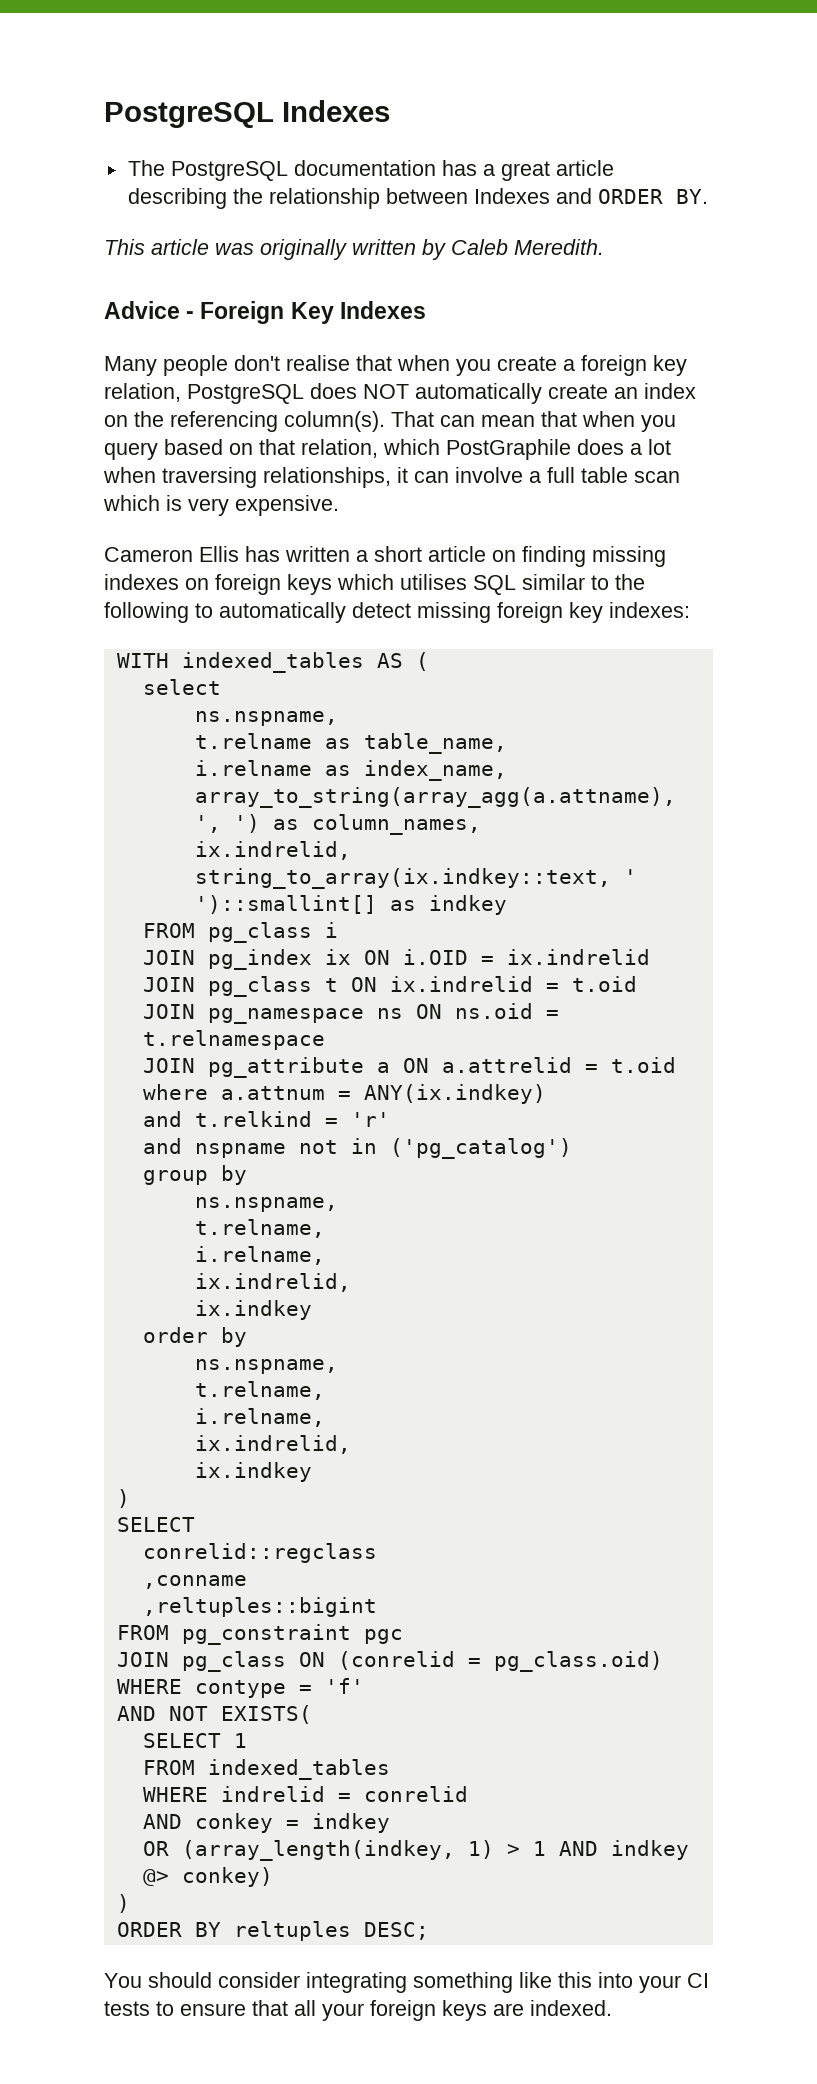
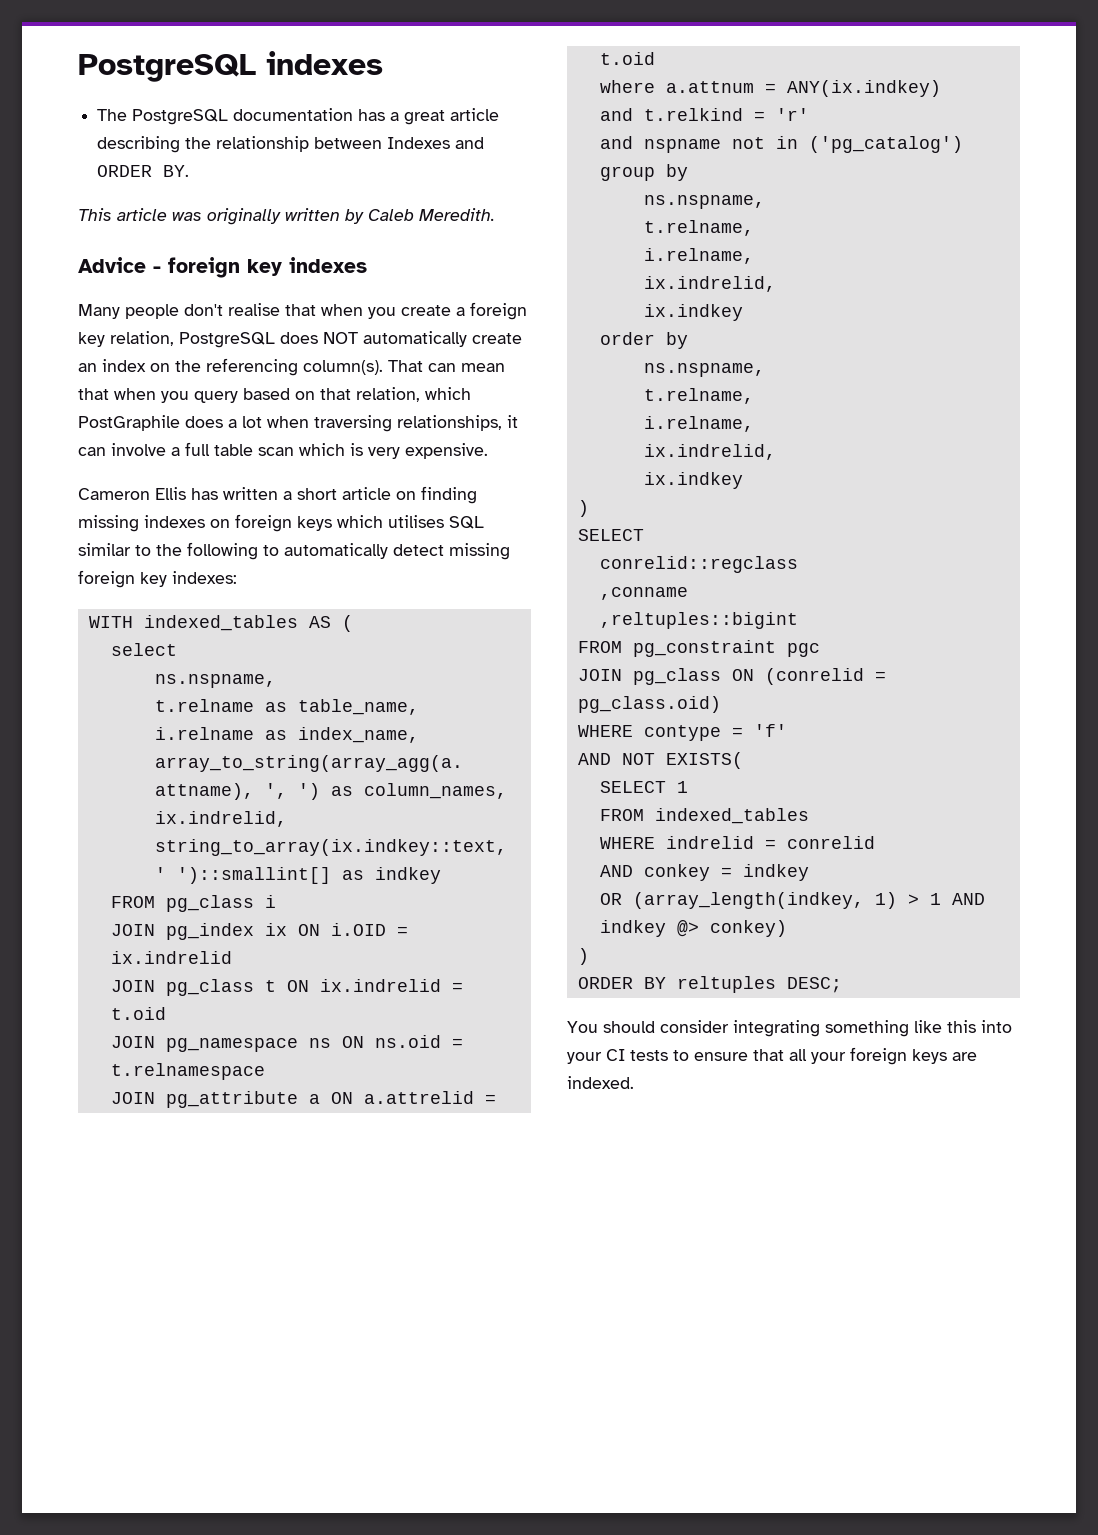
[104,100,390,128] PostgreSQL Indexes -> [78,51,383,82] PostgreSQL indexes
[200,301,426,324] Foreign Key Indexes -> [168,257,367,278] foreign key indexes

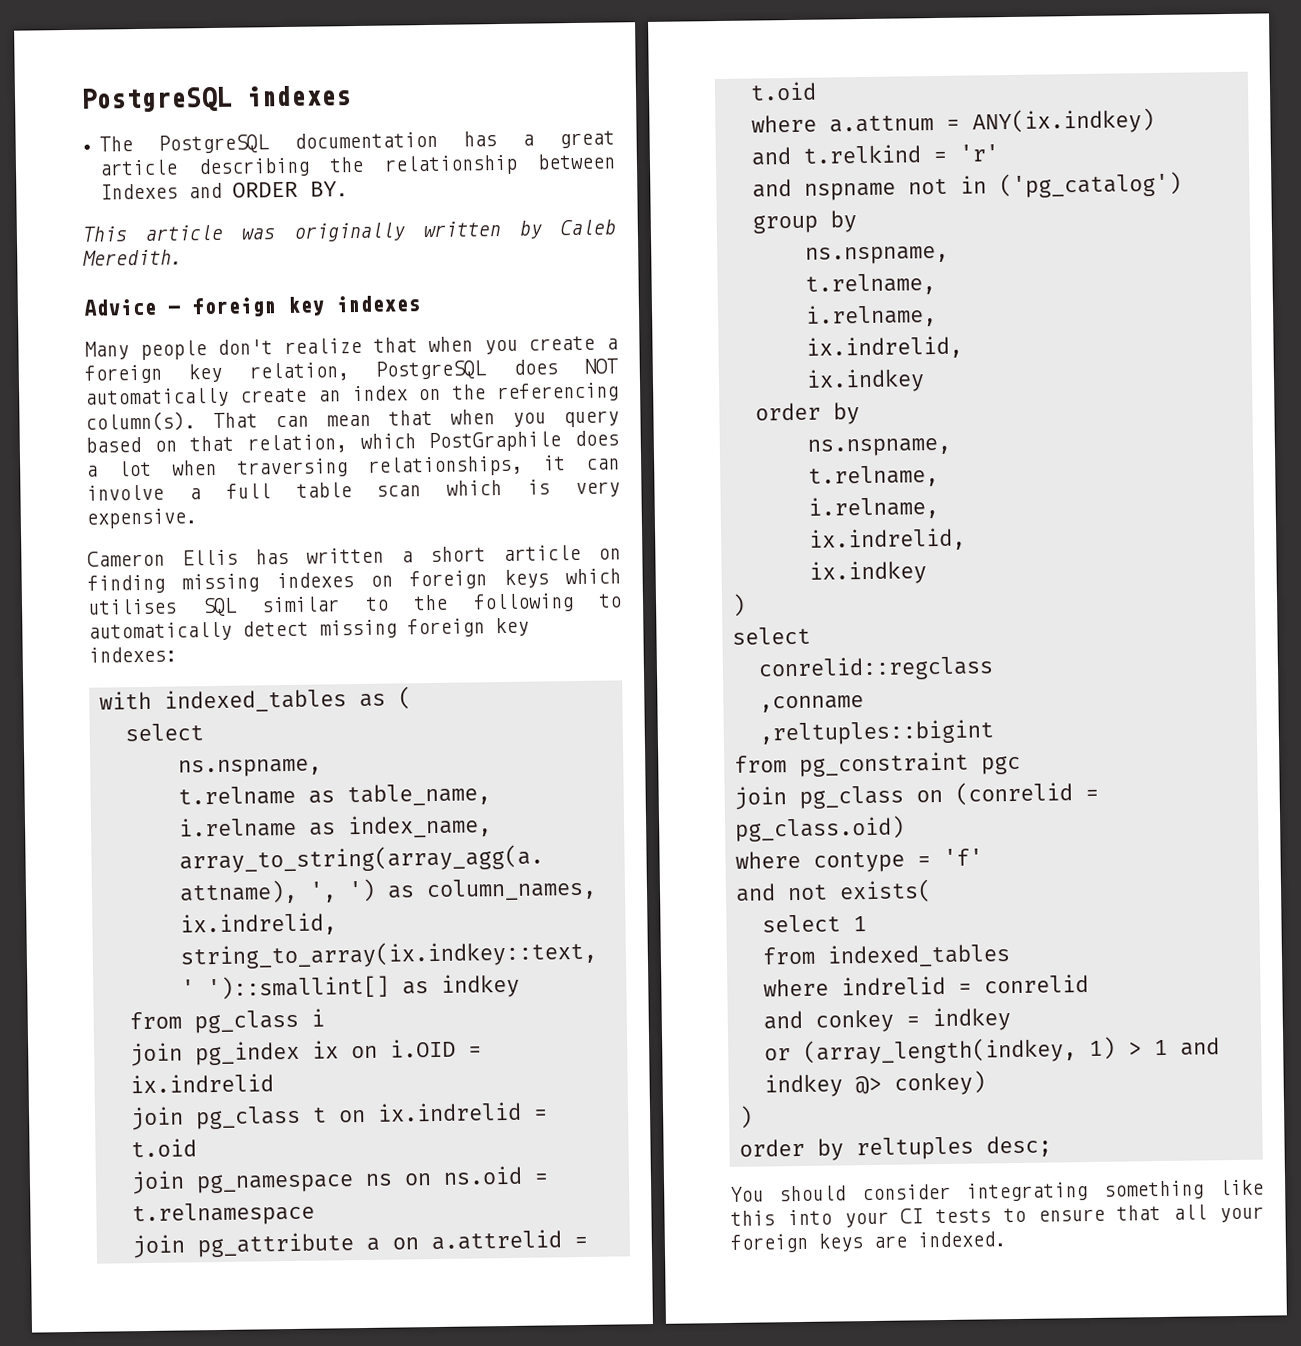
[228,303,280,316] realise -> [283,337,362,355] realize
[88,615,331,631] WITH indexed_tables AS -> [98,688,386,713] with indexed_tables as
[110,896,155,908] FROM -> [128,1011,182,1030] from
[110,924,155,936] JOIN -> [129,1042,183,1067] join
[297,924,320,936] ON -> [350,1045,378,1059] on
[110,980,155,992] JOIN -> [129,1106,184,1131] join
[286,980,309,992] ON -> [338,1109,366,1123] on
[110,1036,155,1048] JOIN -> [130,1170,185,1195] join
[341,1036,364,1048] ON -> [403,1173,432,1186] on
[110,1092,155,1104] JOIN -> [131,1234,186,1259] join
[330,1092,353,1104] ON -> [391,1237,419,1250] on
[577,529,644,541] SELECT -> [731,626,811,645] select
[577,641,622,653] FROM -> [733,755,787,773] from
[577,668,754,685] JOIN pg_class ON -> [733,785,943,810] join pg_class on
[577,725,633,737] WHERE -> [734,850,801,869] where
[577,752,743,769] [599,781,666,793] AND NOT EXISTS( // SELECT -> [734,879,932,904] [761,914,841,933] and not exists( // select
[599,809,644,821] FROM -> [761,946,816,965] from
[599,837,655,849] WHERE -> [762,978,829,997] where
[599,865,633,877] AND -> [762,1010,803,1030] and
[599,893,622,905] OR -> [763,1048,791,1061] or
[951,893,985,905] AND -> [1179,1037,1220,1056] and
[577,976,842,993] ORDER BY reltuples DESC; -> [738,1135,1052,1161] order by reltuples desc;

